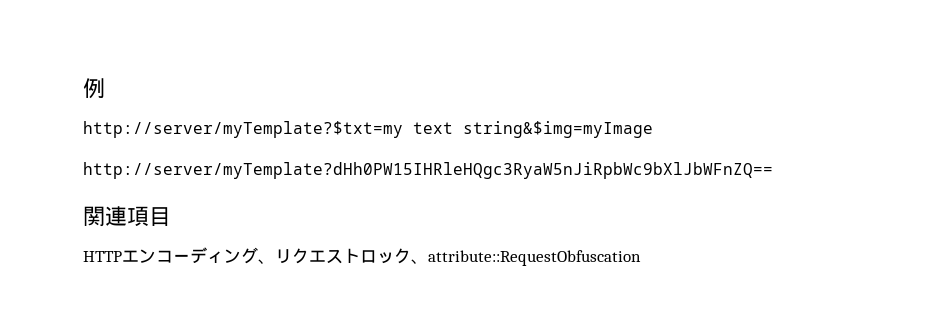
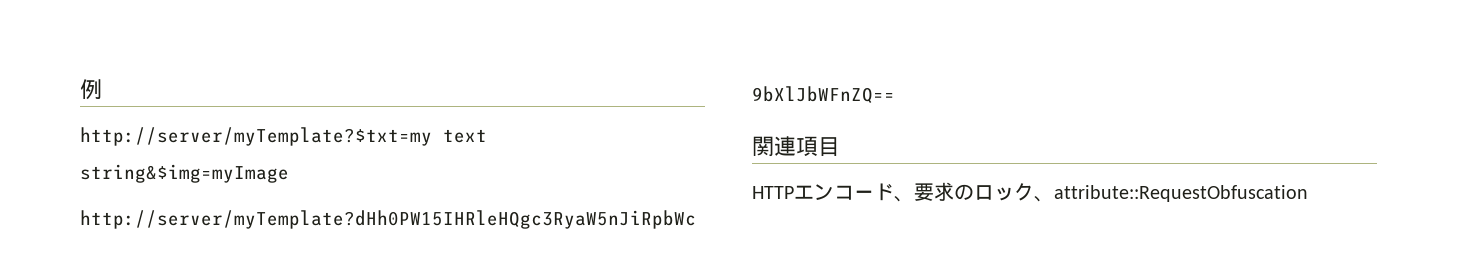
[190,247,360,264] ディング、リクエスト -> [874,182,974,202] ド、要求の

